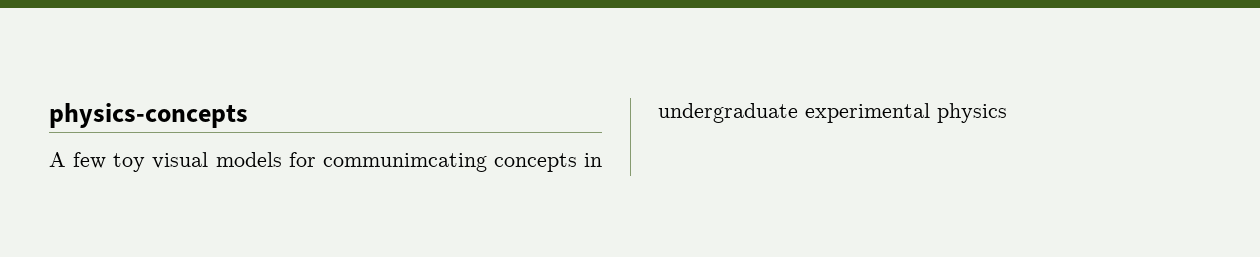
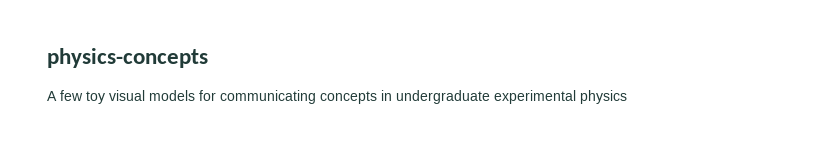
[322,153,487,172] communimcating -> [220,90,316,104] communicating

